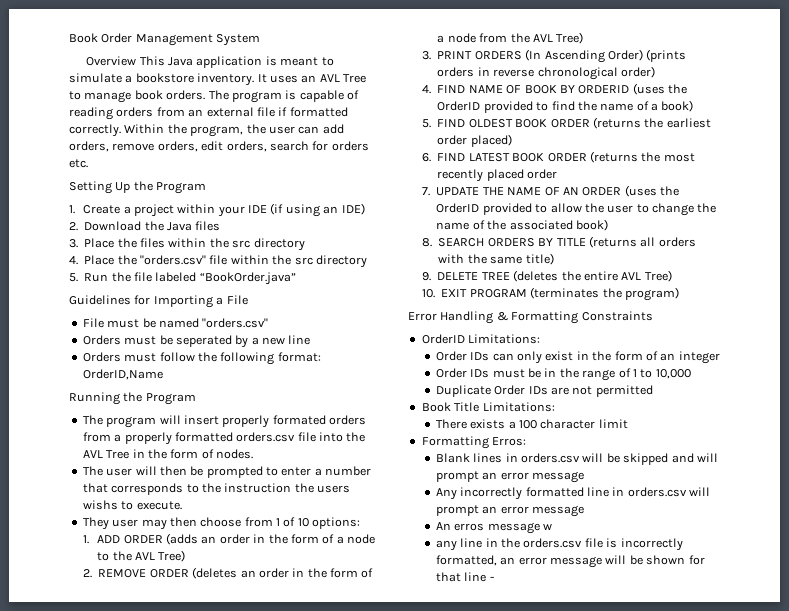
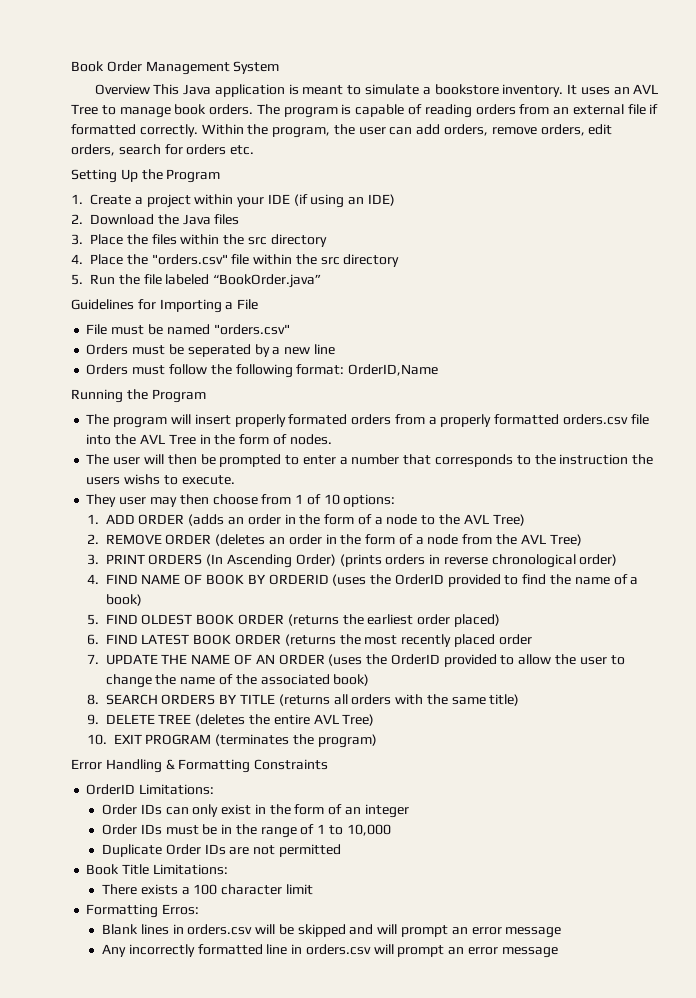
[435,522,553,534] [435,538,683,551] [435,555,705,568] [435,572,494,582] // An erros message w // any line in the orders.csv file is incorrectly formatted, an error message will be shown for that line - -> (558, 952) none

